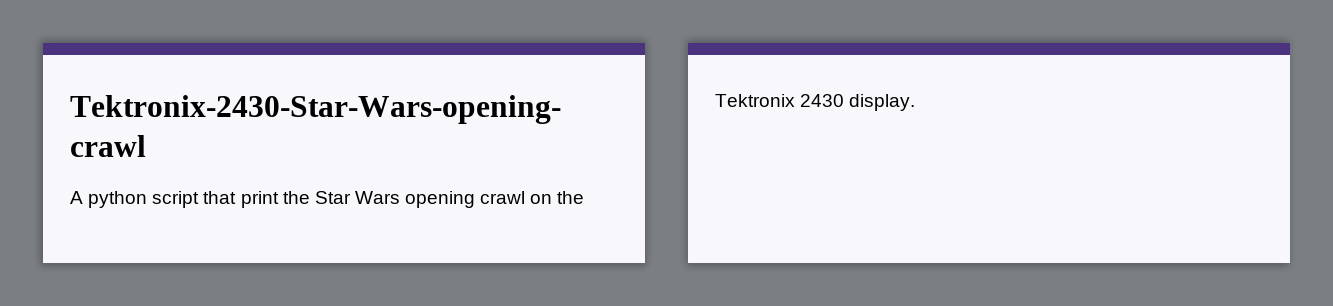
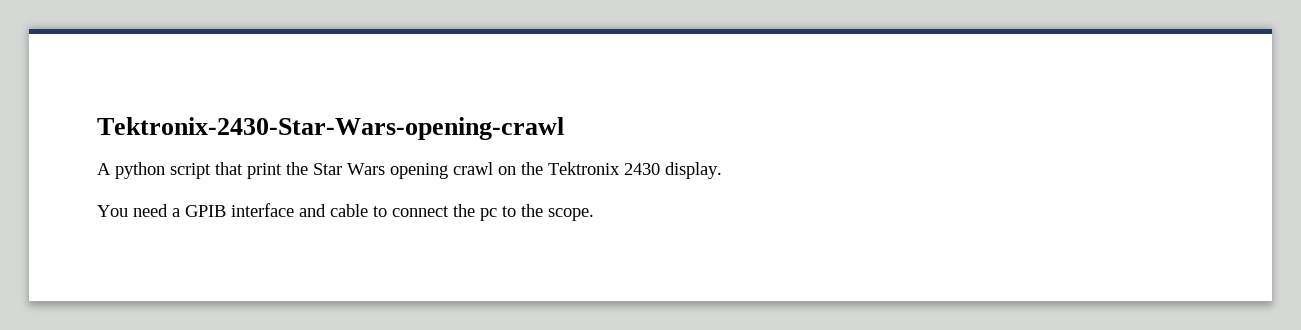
(916, 102) none -> [97,203,594,221] // You need a GPIB interface and cable to connect the pc to the scope.

